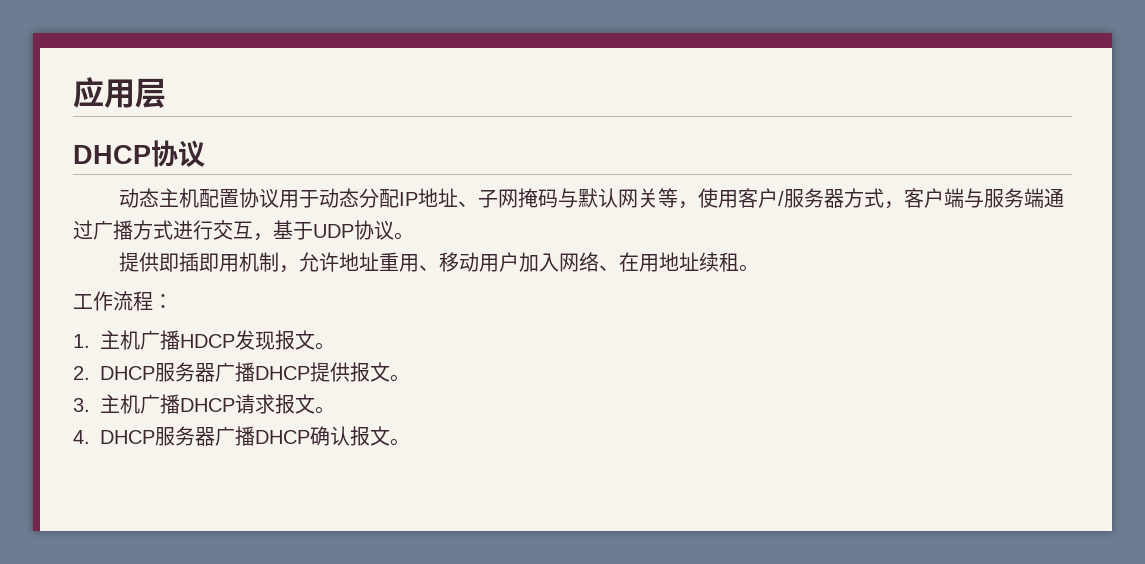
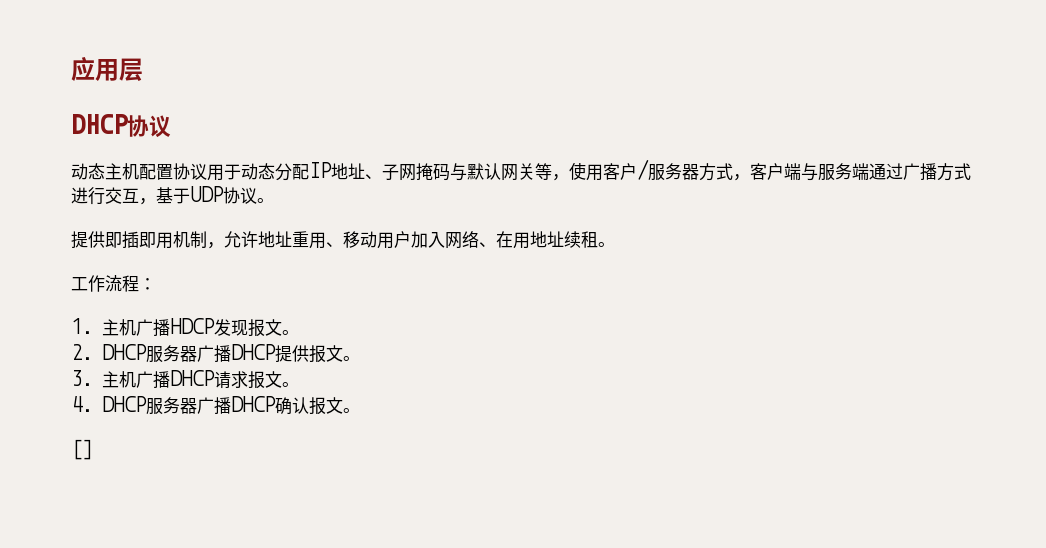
(411, 442) none -> [71,439,93,460] // []

